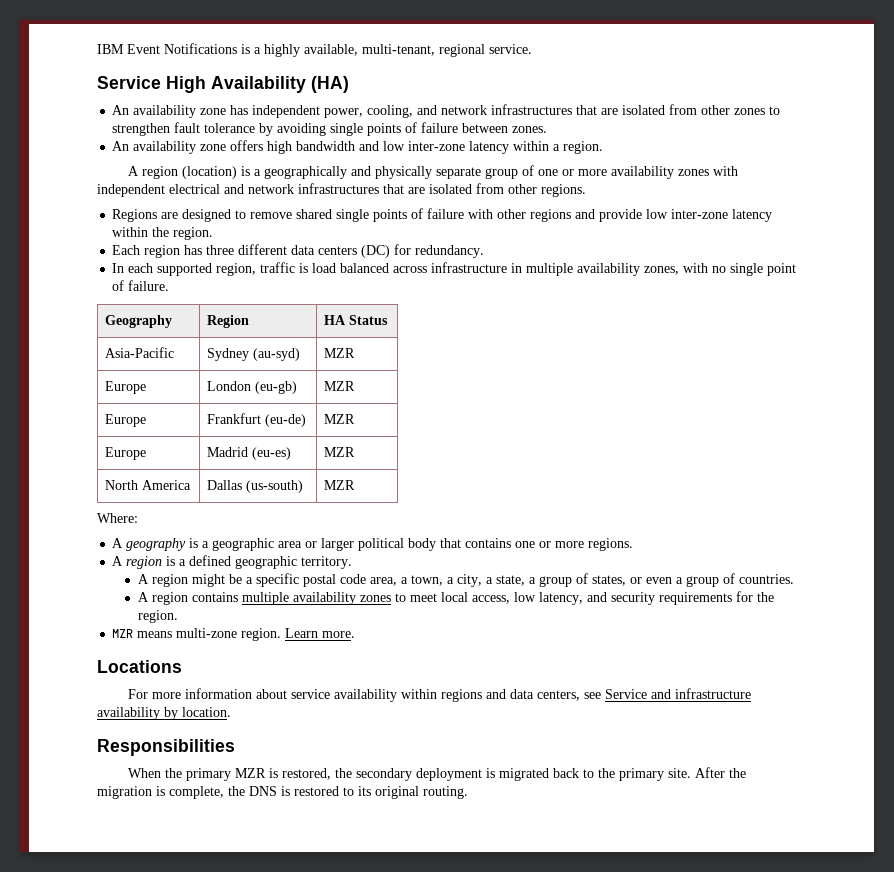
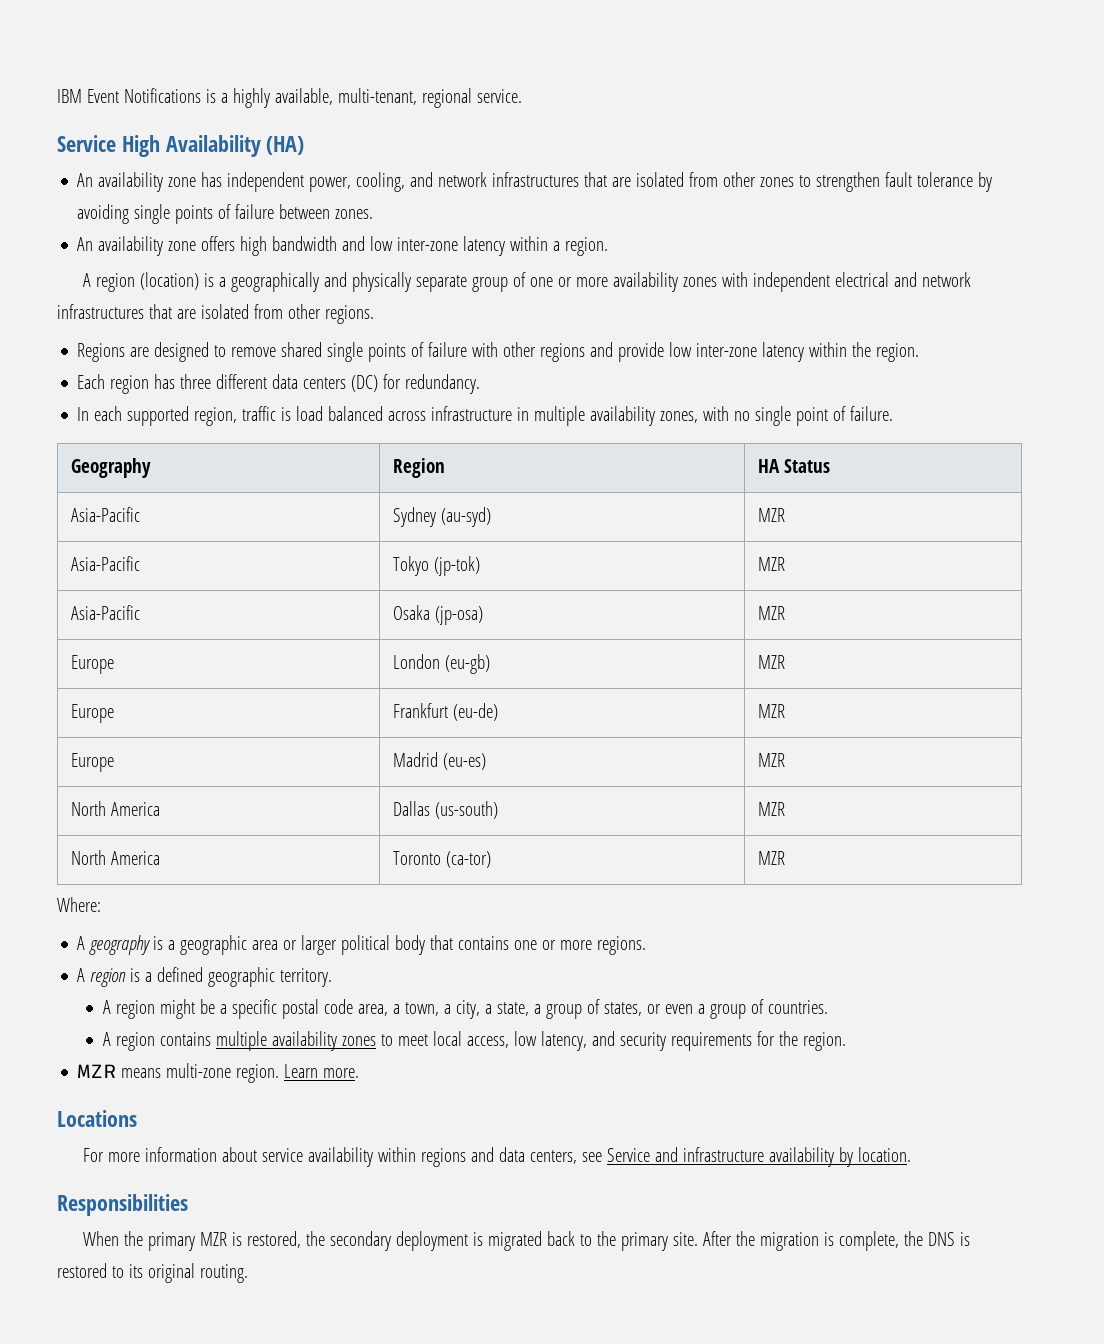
(356, 353) none -> [70,556,140,571] [392,556,480,576] [757,557,785,571] [70,605,140,620] [392,605,483,625] [757,606,785,620] // Asia-Pacific | Tokyo (jp-tok) | MZR // Asia-Pacific | Osaka (jp-osa) | MZR
(356, 485) none -> [70,850,160,865] [392,851,491,868] [757,851,785,865] // North America | Toronto (ca-tor) | MZR

